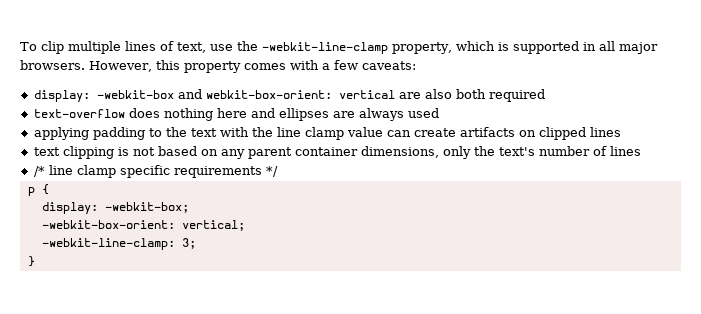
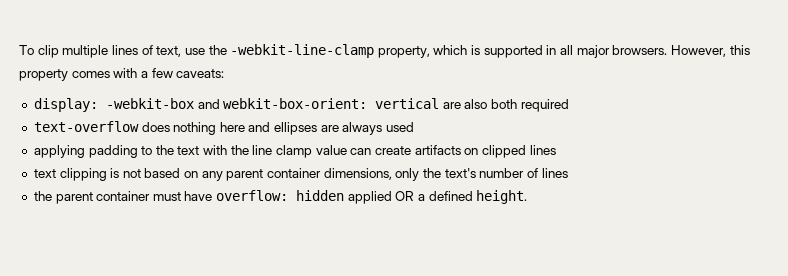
[33,165,278,178] [27,184,49,196] [41,202,189,214] [41,220,245,231] [41,238,196,250] [27,256,35,267] /* line clamp specific requirements */ // p { // display: -webkit-box; // -webkit-box-orient: vertical; // -webkit-line-clamp: 3; // } -> [33,190,528,204] the parent container must have overflow: hidden applied OR a defined height.

